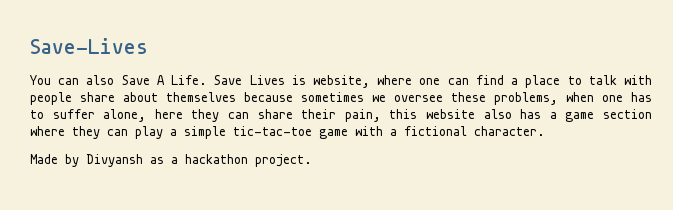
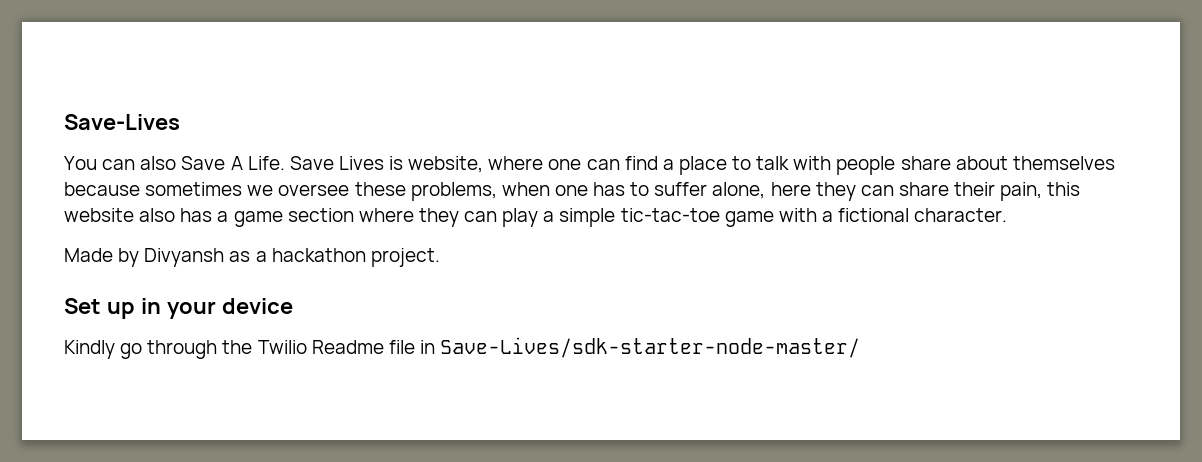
(312, 160) none -> [64,298,293,319] [64,337,861,359] // Set up in your device // Kindly go through the Twilio Readme file in Save-Lives/sdk-starter-node-master/

